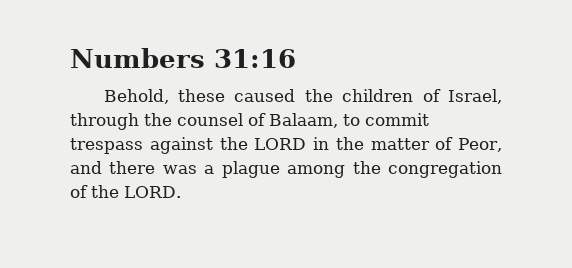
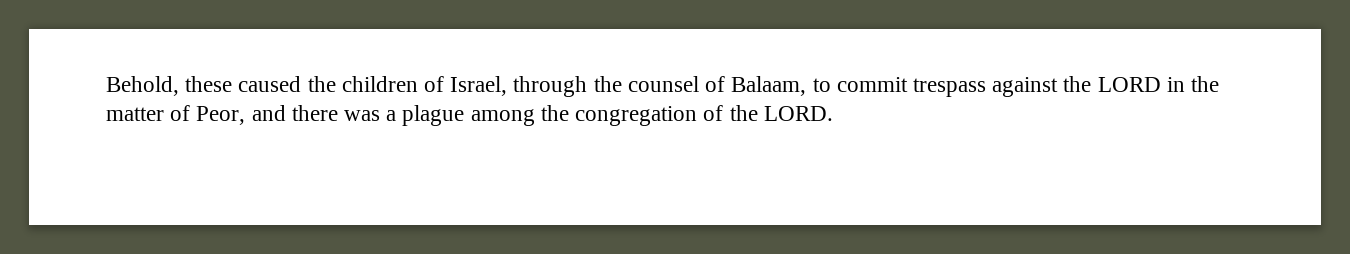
[70,48,296,68] Numbers 31:16 // -> (106, 86) none

